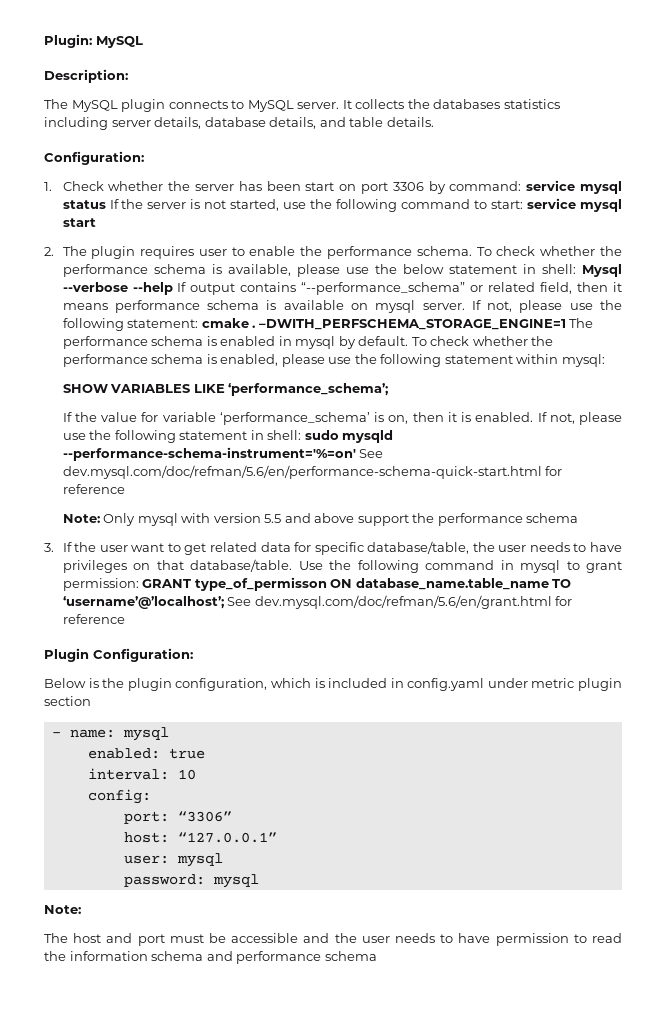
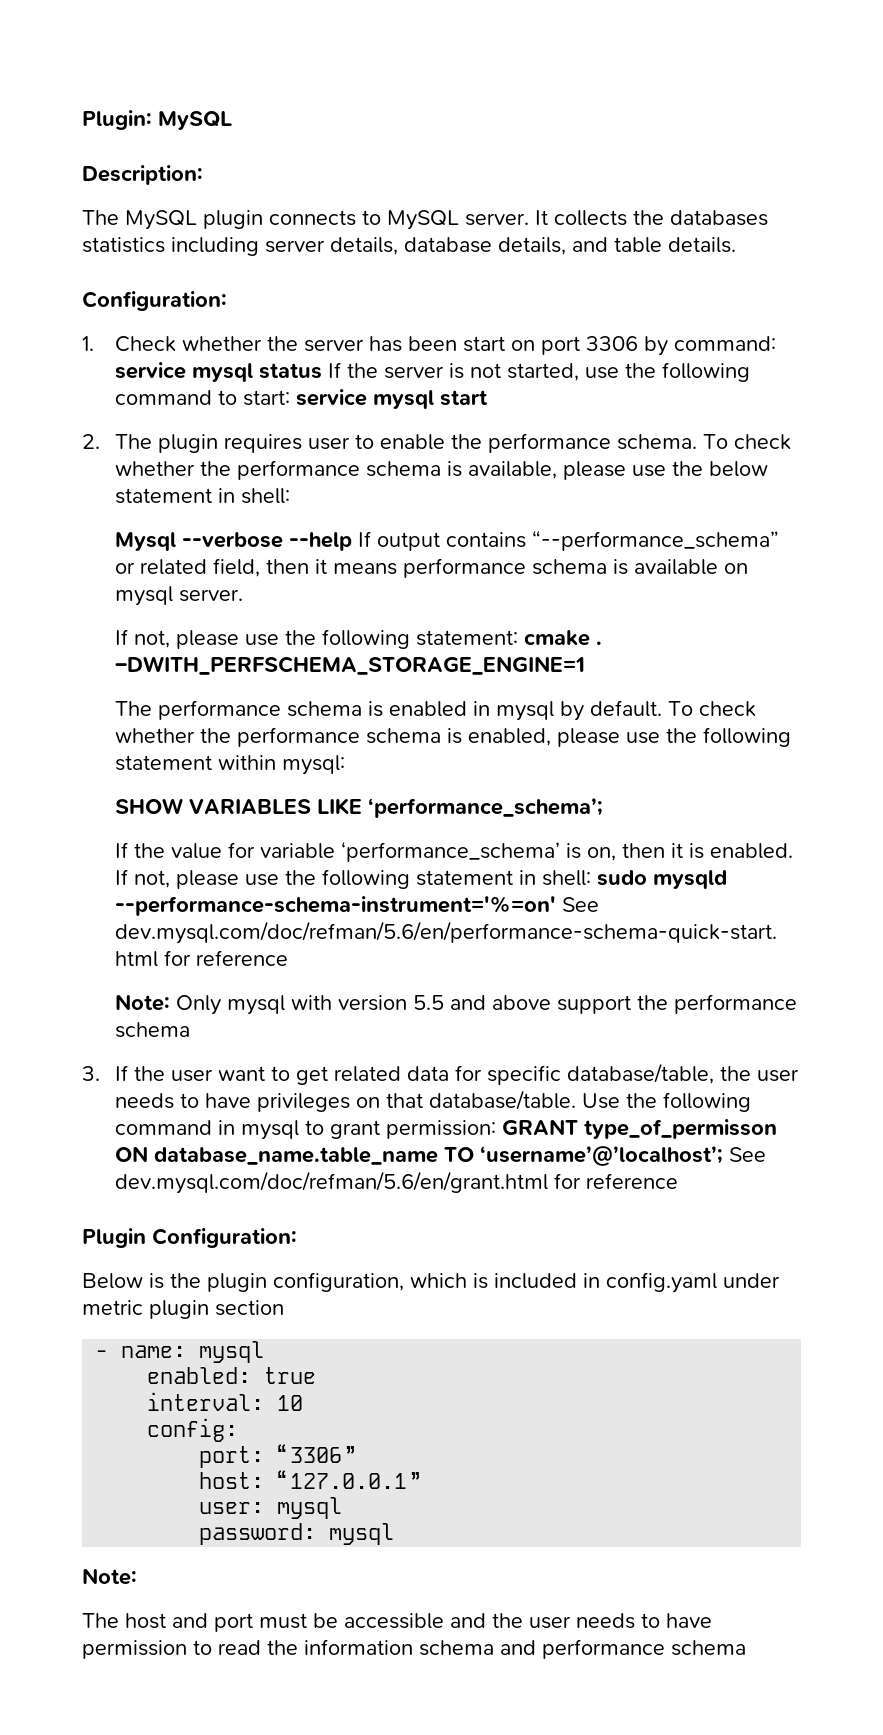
(576, 269) none -> (291, 496) //
(465, 306) none -> (244, 595) //
(566, 324) none -> (586, 665) //

